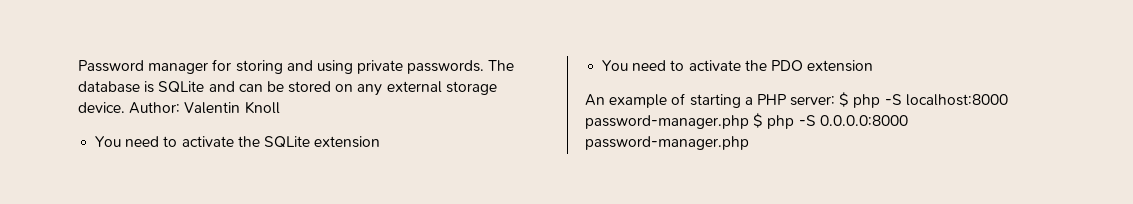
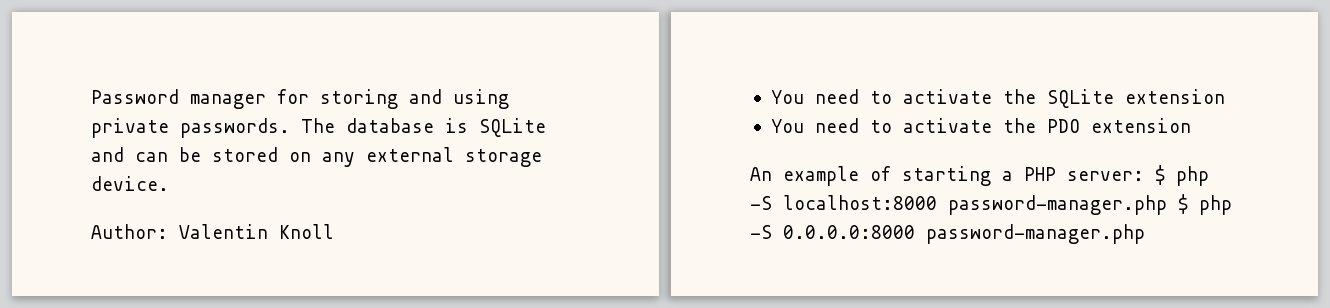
(125, 107) none -> (169, 183) //

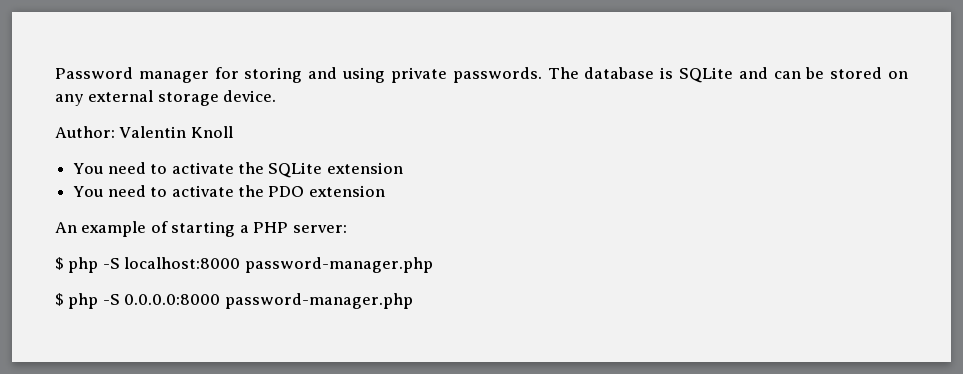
(1144, 176) none -> (347, 229) //
(1167, 205) none -> (433, 265) //

